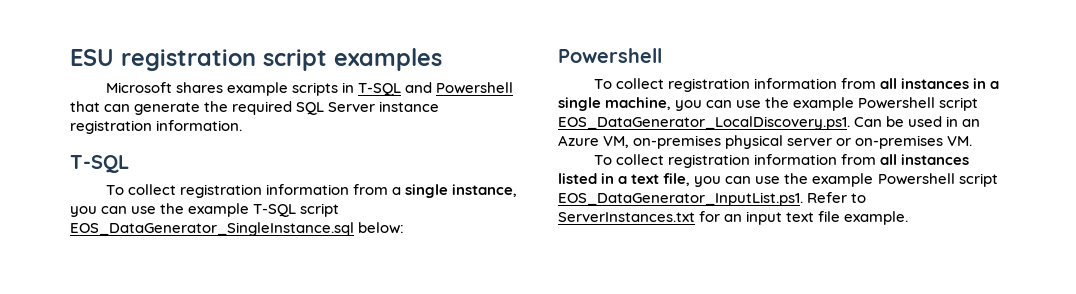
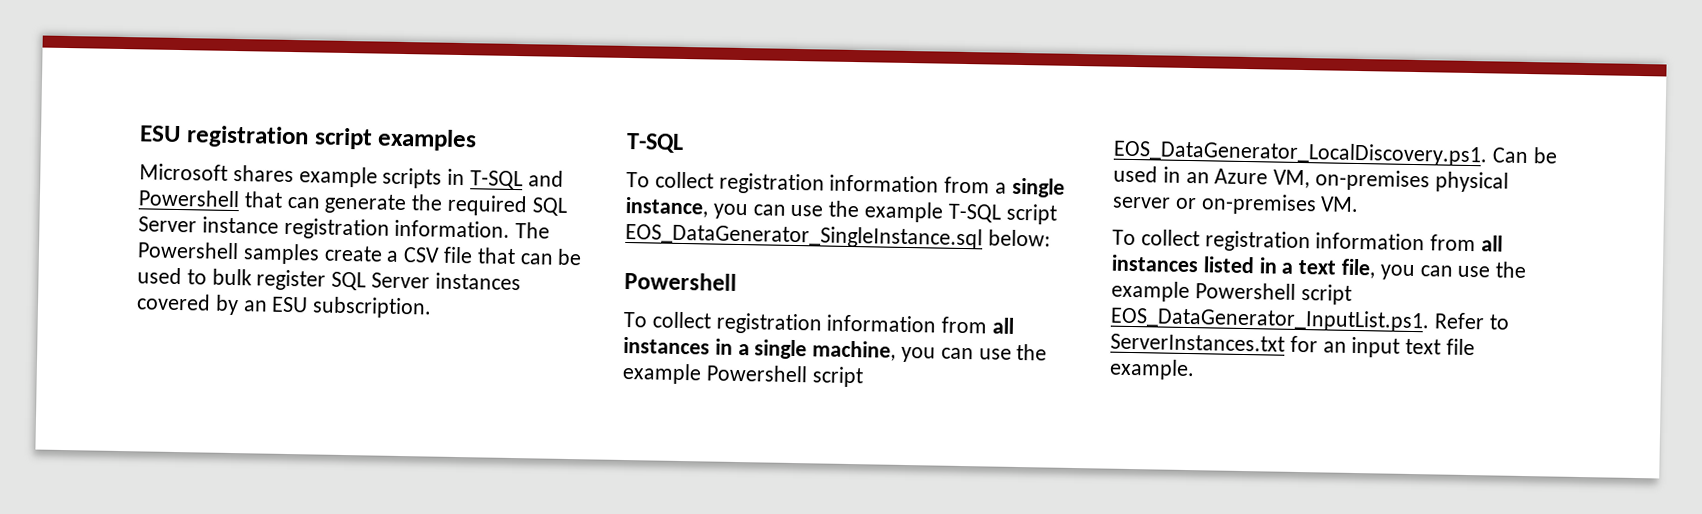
(243, 125) none -> [515,222,551,239] [137,241,583,266] [137,267,521,291] [136,293,433,319] The Powershell samples create a CSV file that can be used to bulk register SQL Server instances covered by an ESU subscription.

